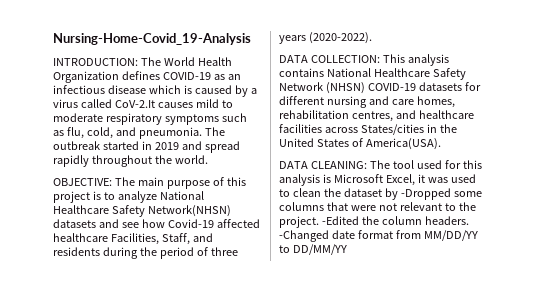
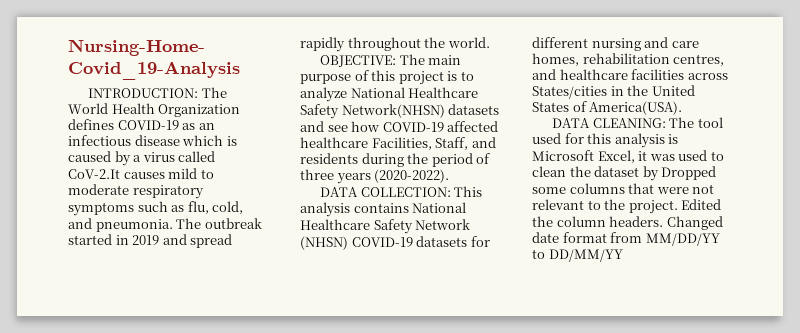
[167,219,214,228] Covid-19 -> [382,122,444,132] COVID-19
[400,188,451,200] -Dropped -> [661,166,717,180] Dropped
[321,216,359,225] -Edited -> [681,199,722,210] Edited
[279,230,329,242] -Changed -> [666,216,723,230] Changed

